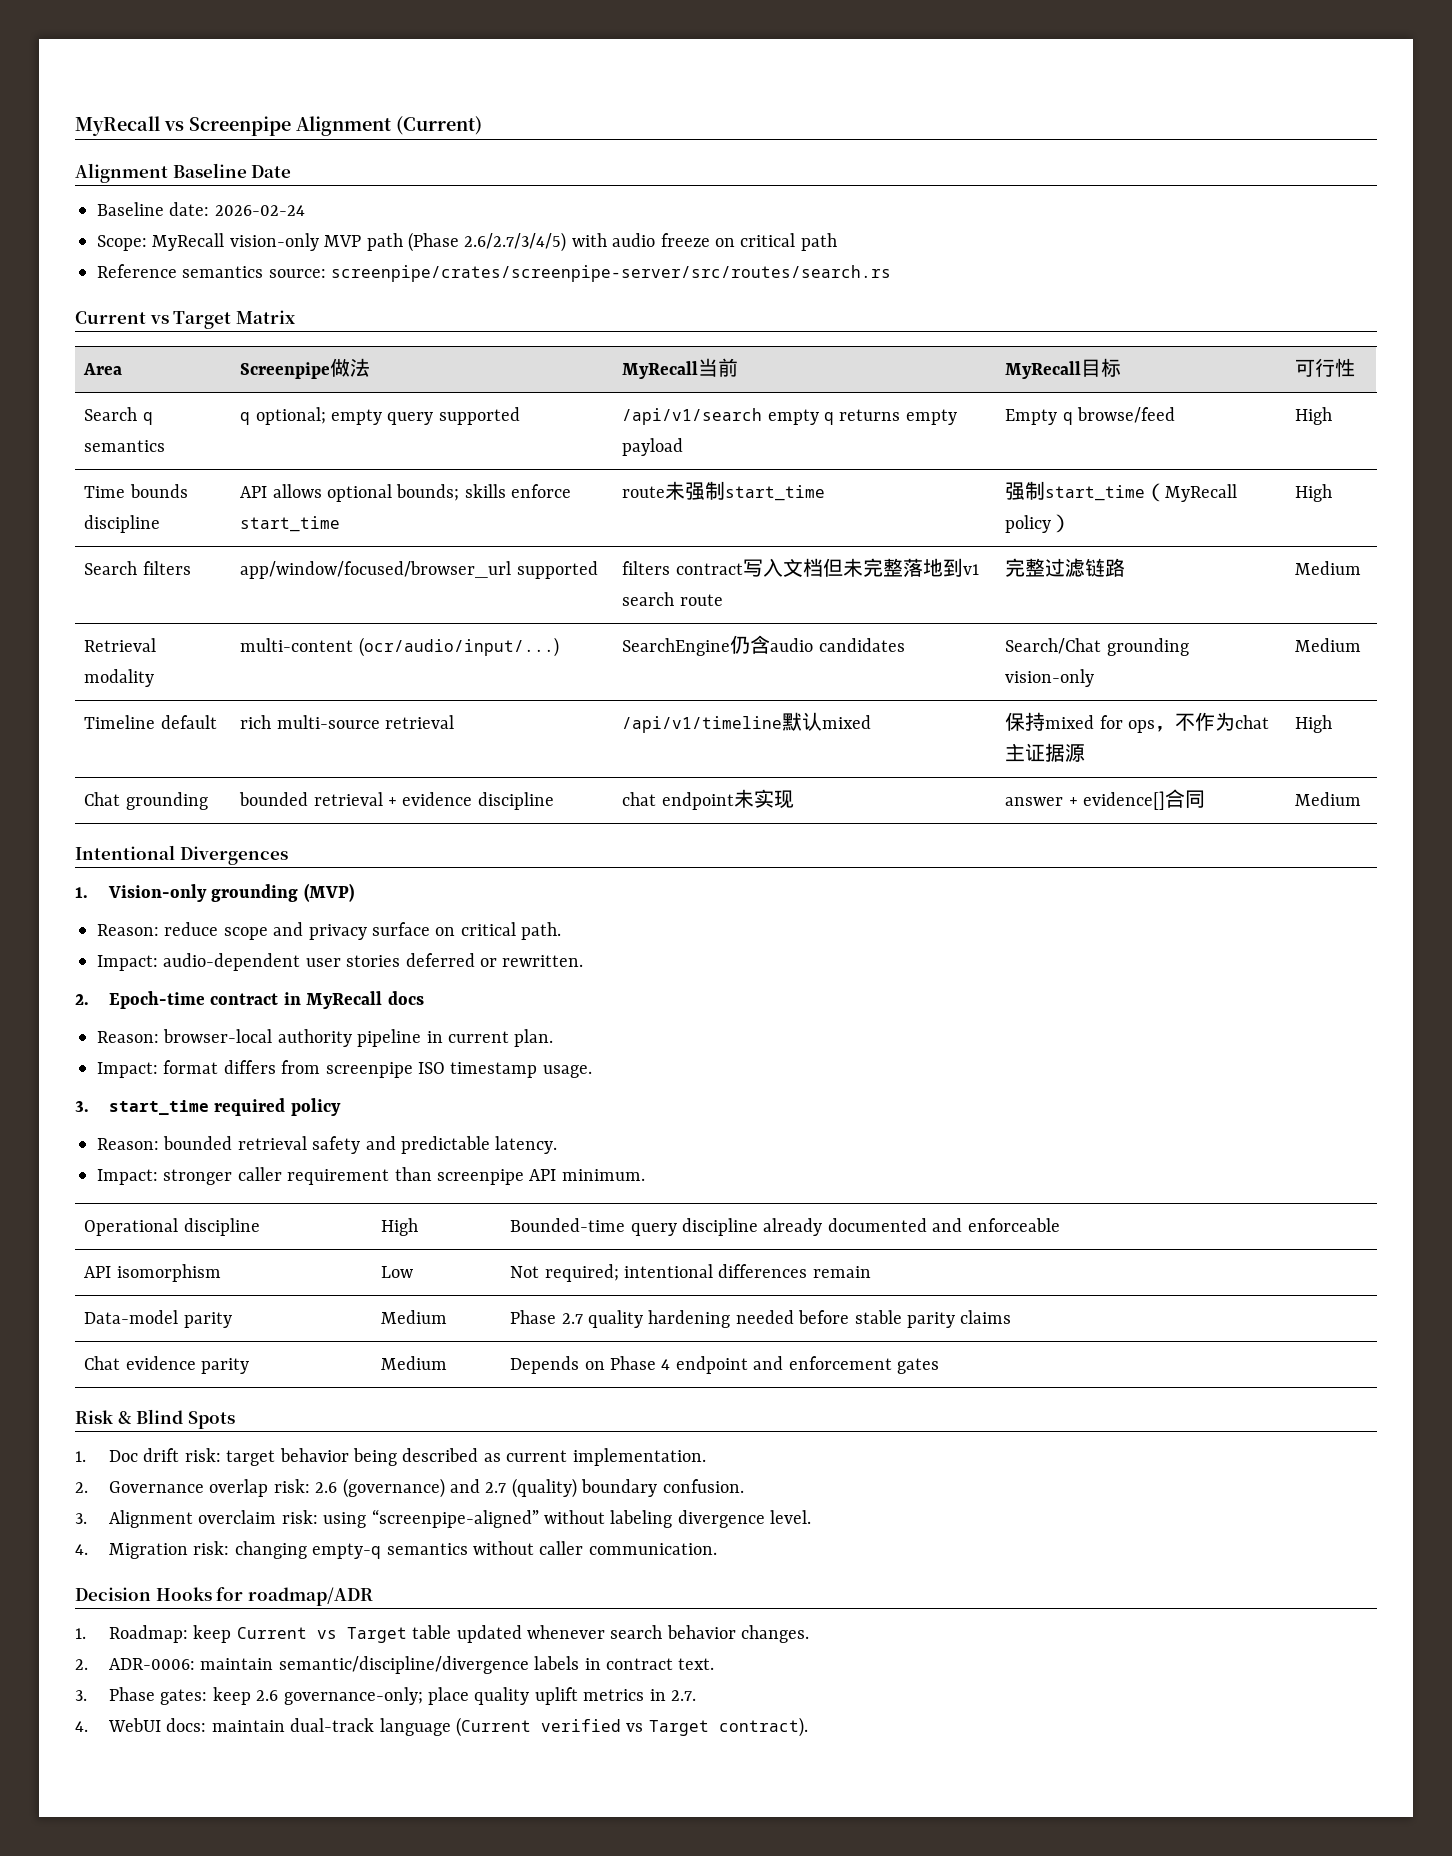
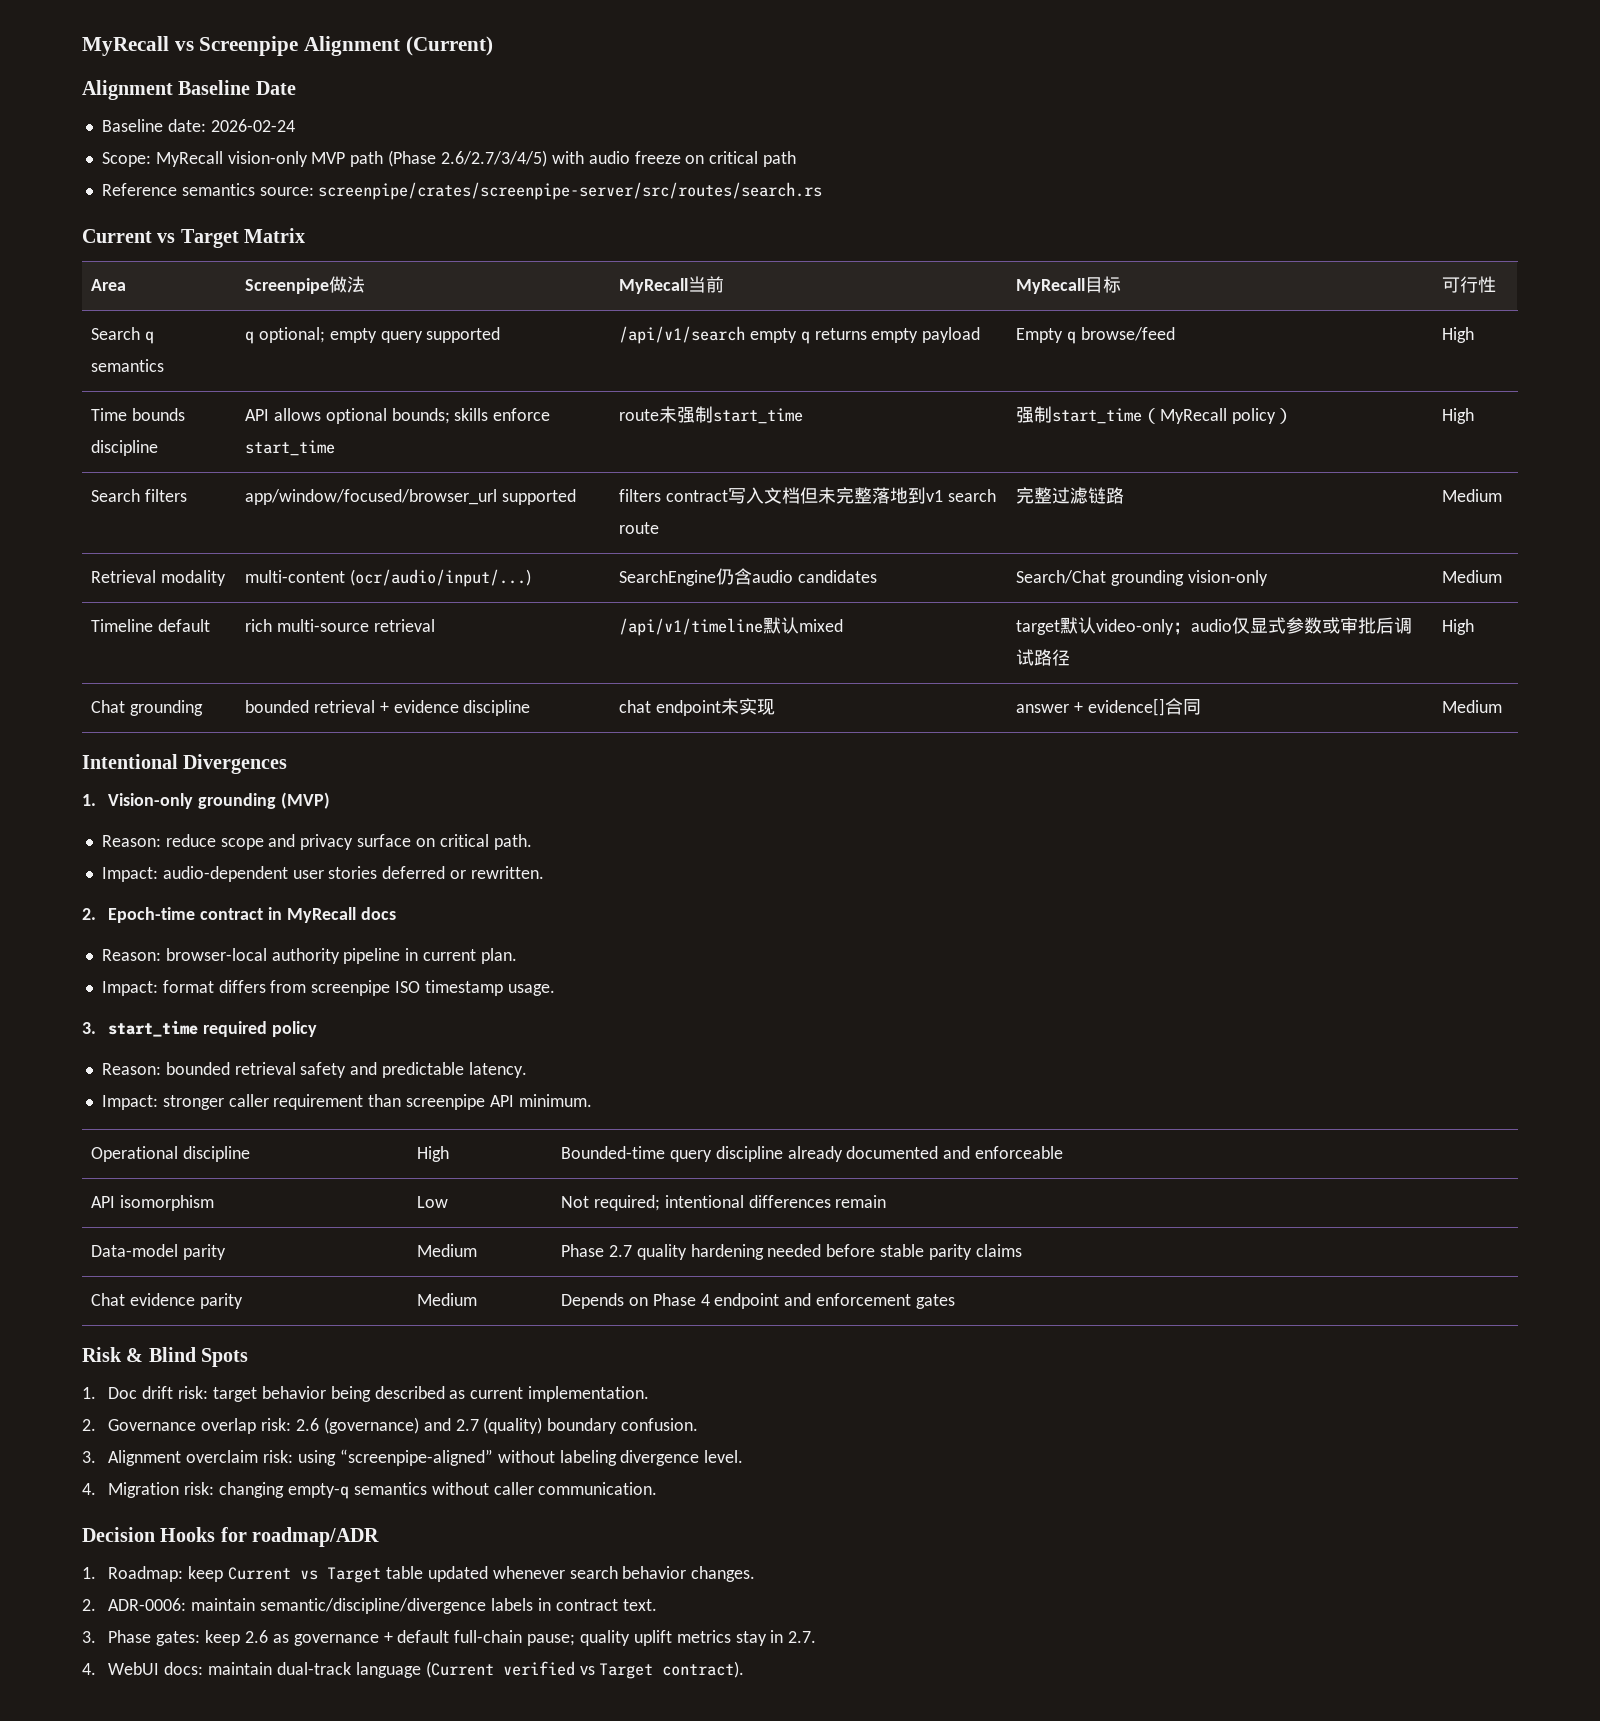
[1005,712,1270,733] [1005,743,1086,762] 保持mixed for ops，不作为chat主证据源 -> [1016,617,1413,635] [1016,649,1071,666] target默认video-only；audio仅显式参数或审批后调试路径
[283,1687,469,1705] governance-only; place -> [272,1630,576,1646] as governance + default full-chain pause;
(645, 1695) none -> [735,1631,767,1646] stay

